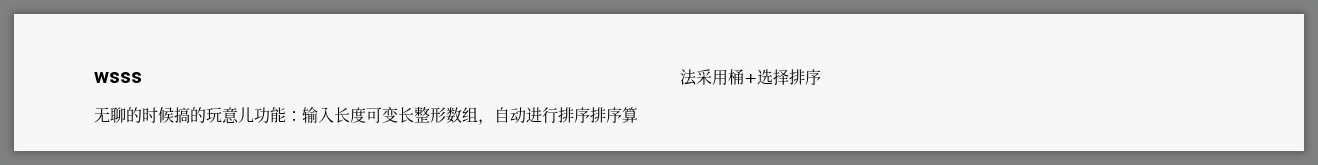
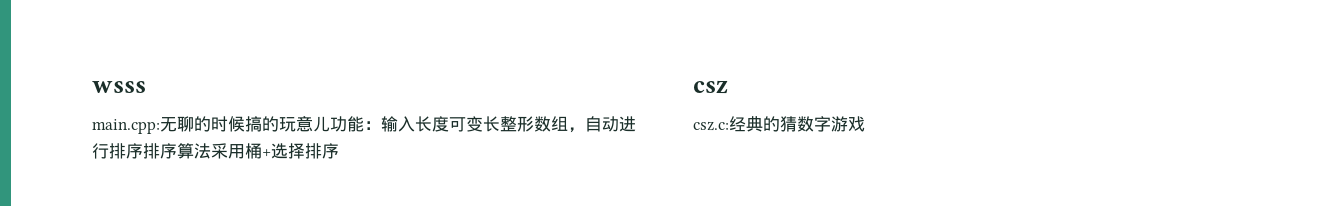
(142, 77) none -> [92,119,160,134] main.cpp:
(821, 77) none -> [693,80,728,94] [693,116,865,132] // csz // csz.c:经典的猜数字游戏

